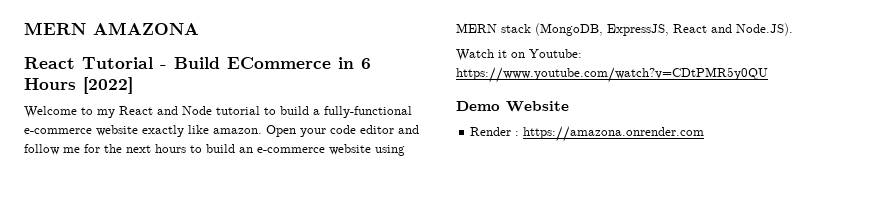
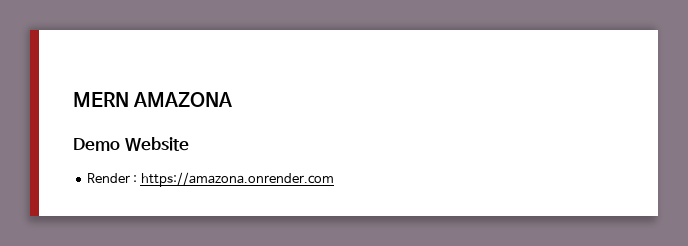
[24,57,371,69] [24,77,133,94] [24,106,412,118] [24,125,419,137] [24,144,405,156] [456,23,793,36] [456,49,582,61] [456,67,768,83] // React Tutorial - Build ECommerce in 6 Hours [2022] // Welcome to my React and Node tutorial to build a fully-functional e-commerce website exactly like amazon. Open your code editor and follow me for the next hours to build an e-commerce website using MERN stack (MongoDB, ExpressJS, React and Node.JS). // Watch it on Youtube: https://www.youtube.com/watch?v=CDtPMR5y0QU -> (233, 99) none

